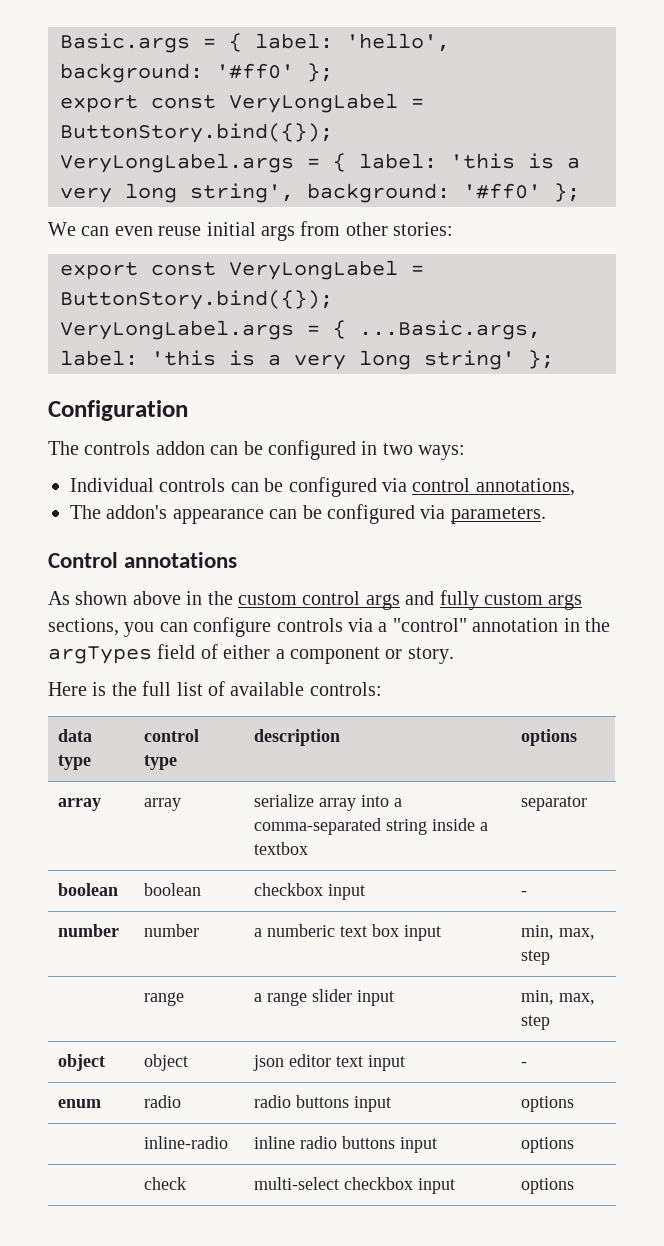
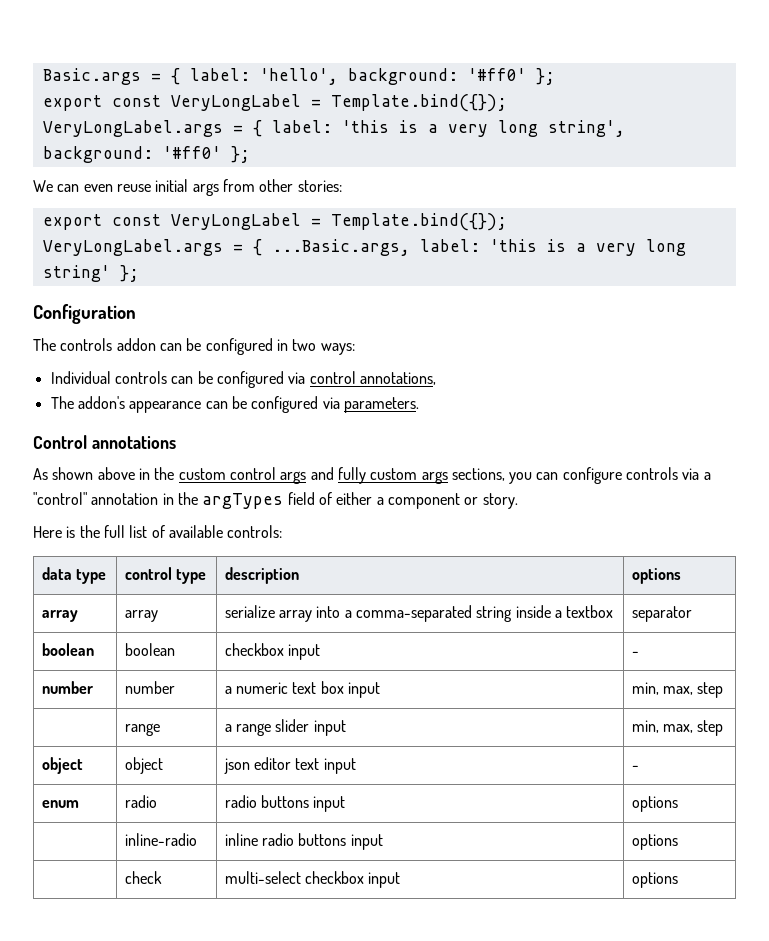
[60,123,333,143] ButtonStory.bind({}); -> [330,94,507,112] Template.bind({});
[60,290,333,310] ButtonStory.bind({}); -> [330,213,507,231] Template.bind({});
[267,924,336,937] numberic -> [235,682,288,694] numeric

